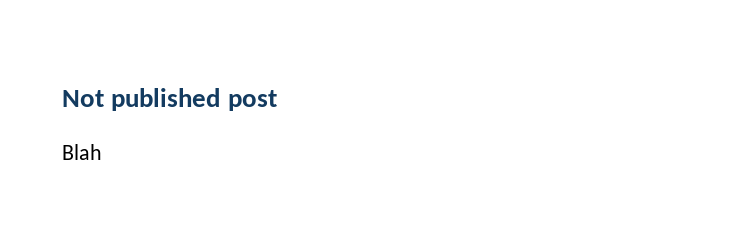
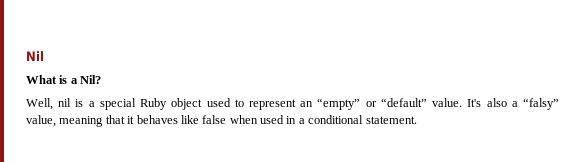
[62,88,277,111] [62,144,102,160] Not published post // Blah -> [26,51,44,61] [26,75,102,84] [26,98,559,110] [26,115,417,127] Nil // What is a Nil? // Well, nil is a special Ruby object used to represent an “empty” or “default” value. It's also a “falsy” value, meaning that it behaves like false when used in a conditional statement.

